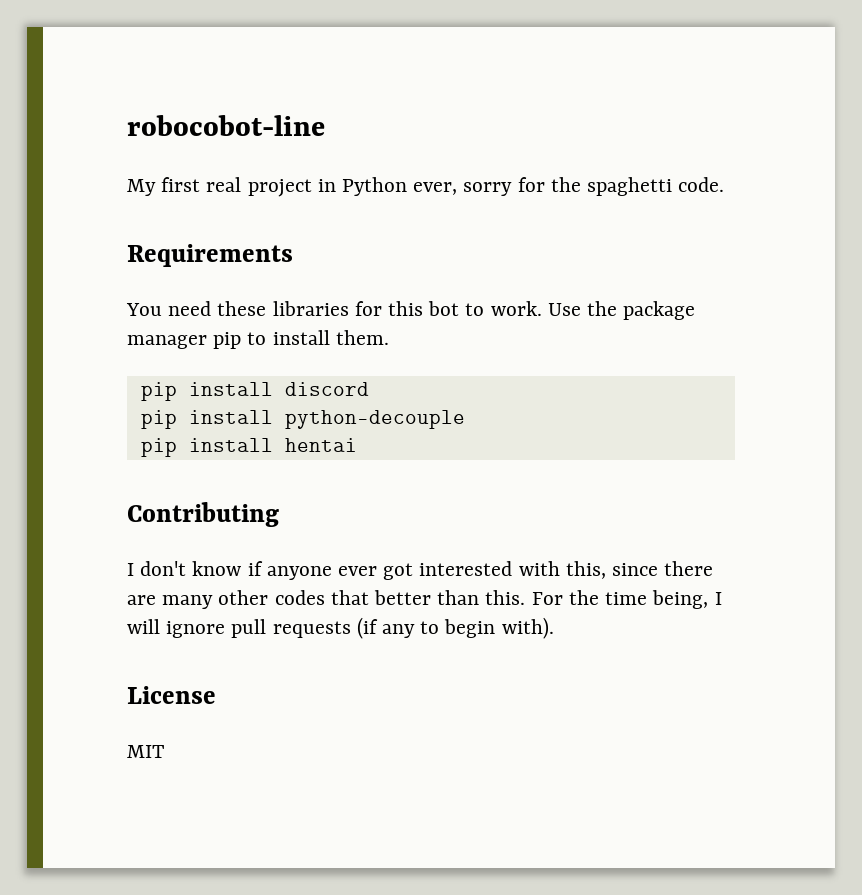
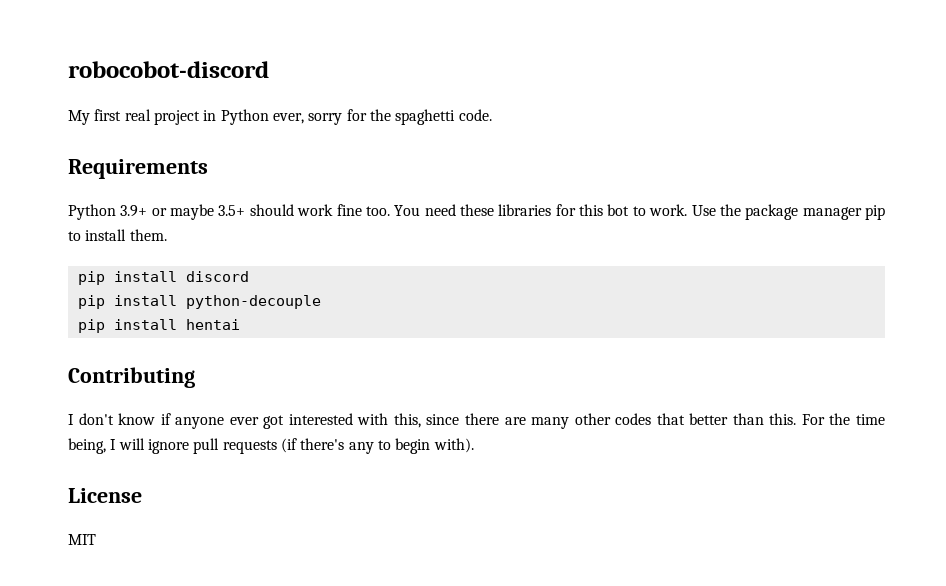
[127,115,325,136] robocobot-line -> [68,61,269,78] robocobot-discord
(293, 255) none -> [68,204,390,220] Python 3.9+ or maybe 3.5+ should work fine too.
(378, 628) none -> [300,438,345,450] there's

